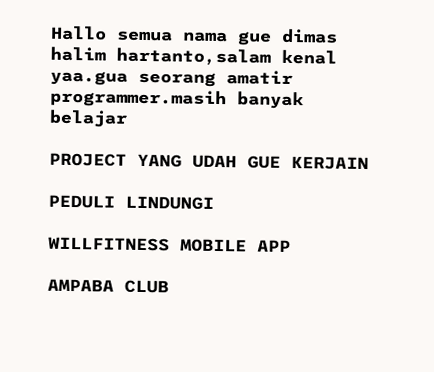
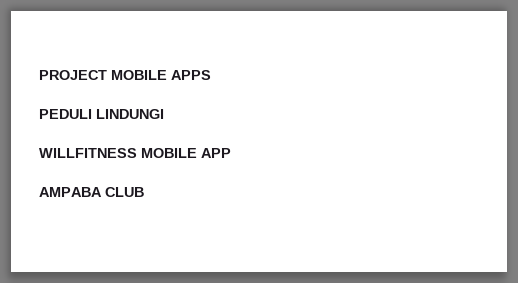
[50,25,338,46] [50,46,337,66] [50,70,293,87] [50,88,304,110] [49,109,128,128] [49,152,369,171] Hallo semua nama gue dimas halim hartanto,salam kenal yaa.gua seorang amatir programmer.masih banyak belajar // PROJECT YANG UDAH GUE KERJAIN -> [39,70,211,80] PROJECT MOBILE APPS

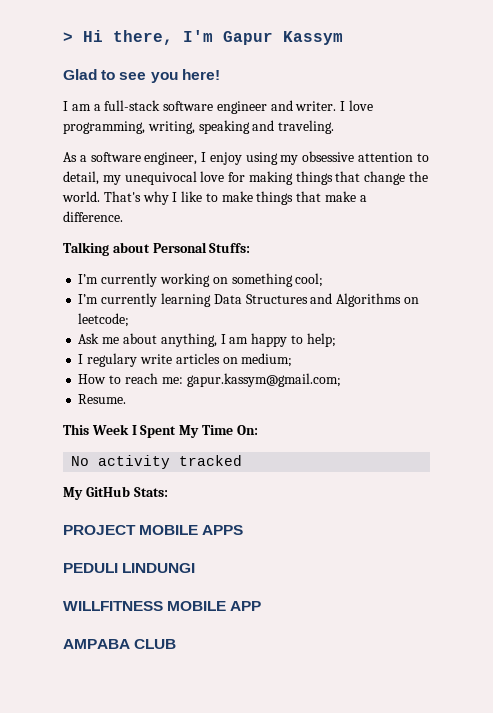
(39, 75) none -> [63,30,343,45] [63,69,220,83] [63,100,374,114] [63,120,335,134] [63,151,429,165] [63,171,429,185] [62,191,367,205] [63,211,123,222] [63,242,251,256] [78,273,324,287] [78,293,419,307] [78,313,130,327] [78,333,336,347] [78,353,293,367] [78,373,341,387] [78,394,127,404] [63,424,258,438] [71,455,243,469] [63,486,168,500] > Hi there, I'm Gapur Kassym // Glad to see you here! // I am a full-stack software engineer and writer. I love programming, writing, speaking and traveling. // As a software engineer, I enjoy using my obsessive attention to detail, my unequivocal love for making things that change the world. That's why I like to make things that make a difference. // Talking about Personal Stuffs: // I’m currently working on something cool; // I’m currently learning Data Structures and Algorithms on leetcode; // Ask me about anything, I am happy to help; // I regulary write articles on medium; // How to reach me: gapur.kassym@gmail.com; // Resume. // This Week I Spent My Time On: // No activity tracked // My GitHub Stats: //

